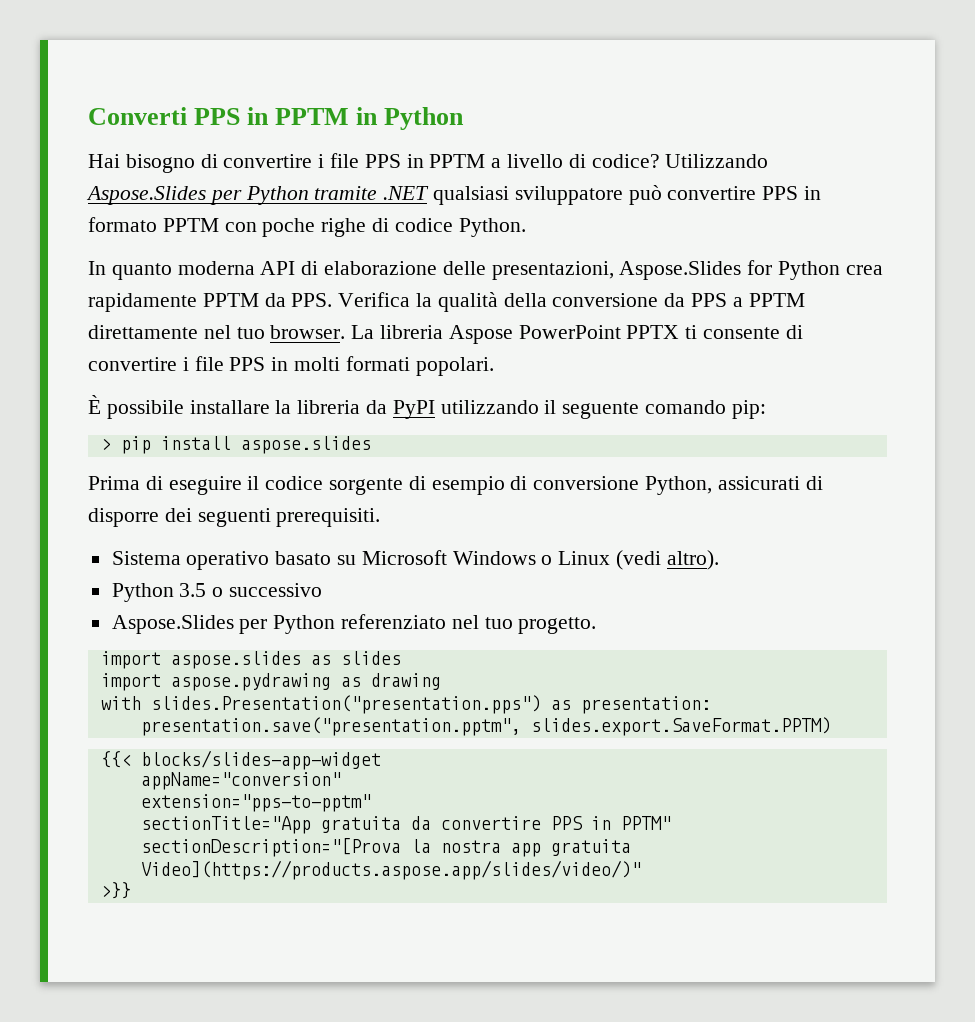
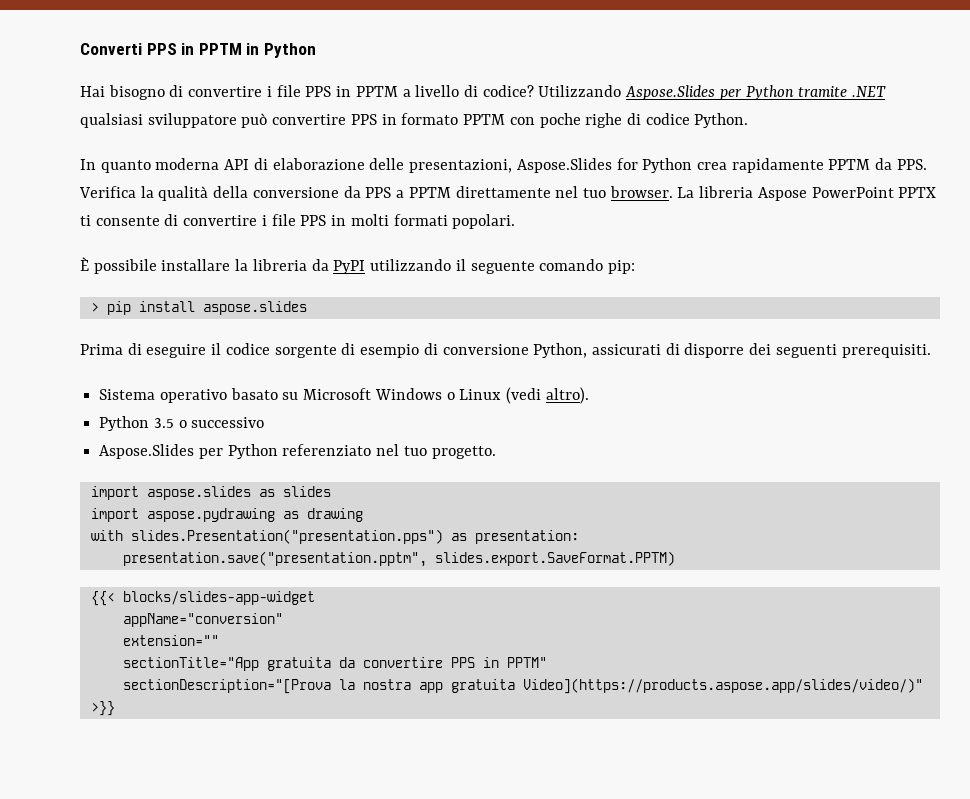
[140,794,371,812] extension="pps-to-pptm" -> [122,635,219,646] extension=""

